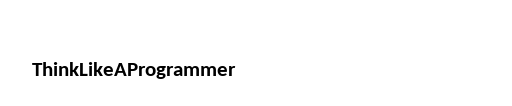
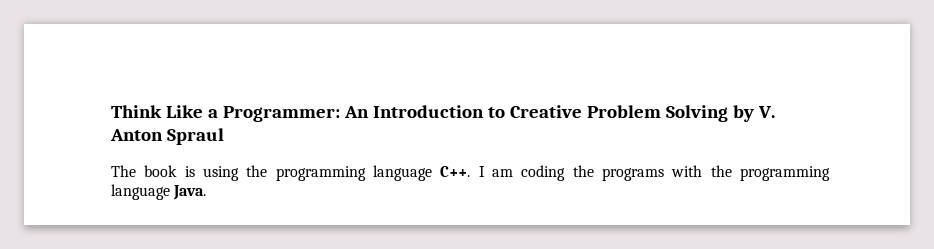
[32,62,236,79] ThinkLikeAProgrammer -> [111,105,775,122] [110,128,224,145] [111,165,831,181] [111,184,207,200] Think Like a Programmer: An Introduction to Creative Problem Solving by V. Anton Spraul // The book is using the programming language C++. I am coding the programs with the programming language Java.

